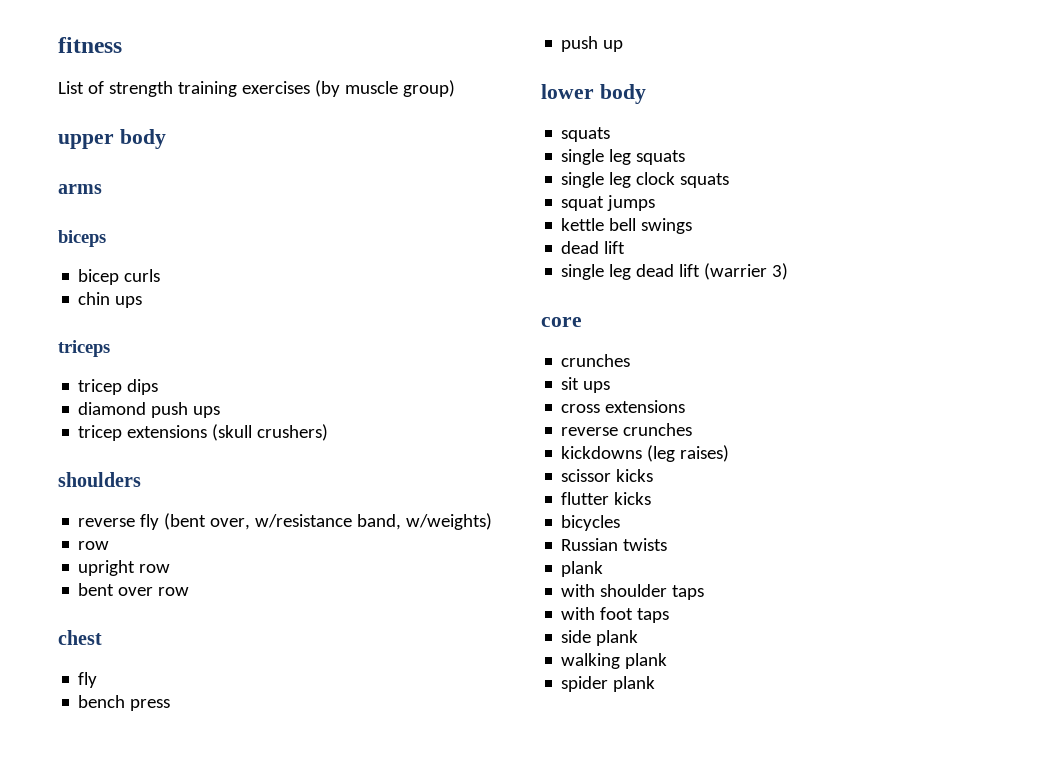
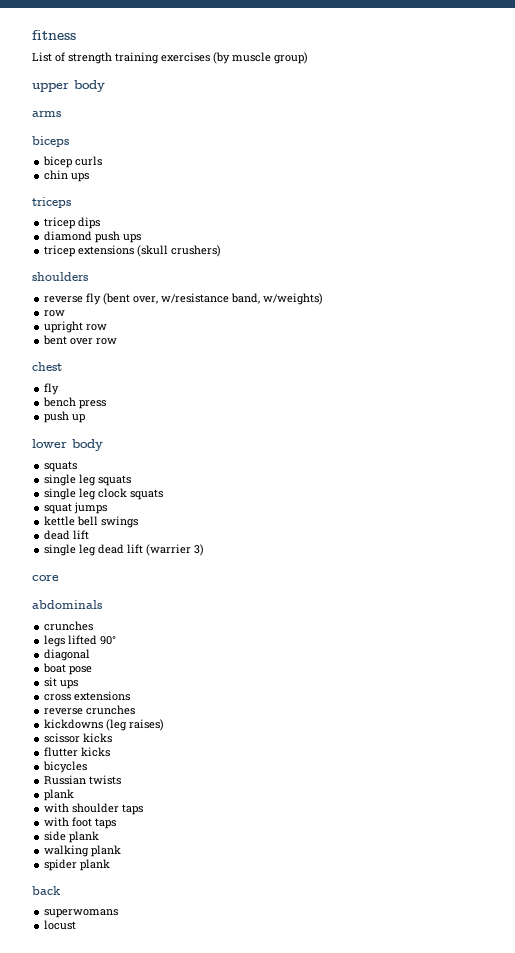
[561,354,631,367] // crunches -> [32,600,102,609] [44,621,94,631] [44,635,117,647] [44,649,91,661] [43,663,93,675] // abdominals // crunches // legs lifted 90° // diagonal // boat pose
(656, 684) none -> [32,886,61,895] [44,909,119,918] [44,920,77,930] // back // superwomans // locust

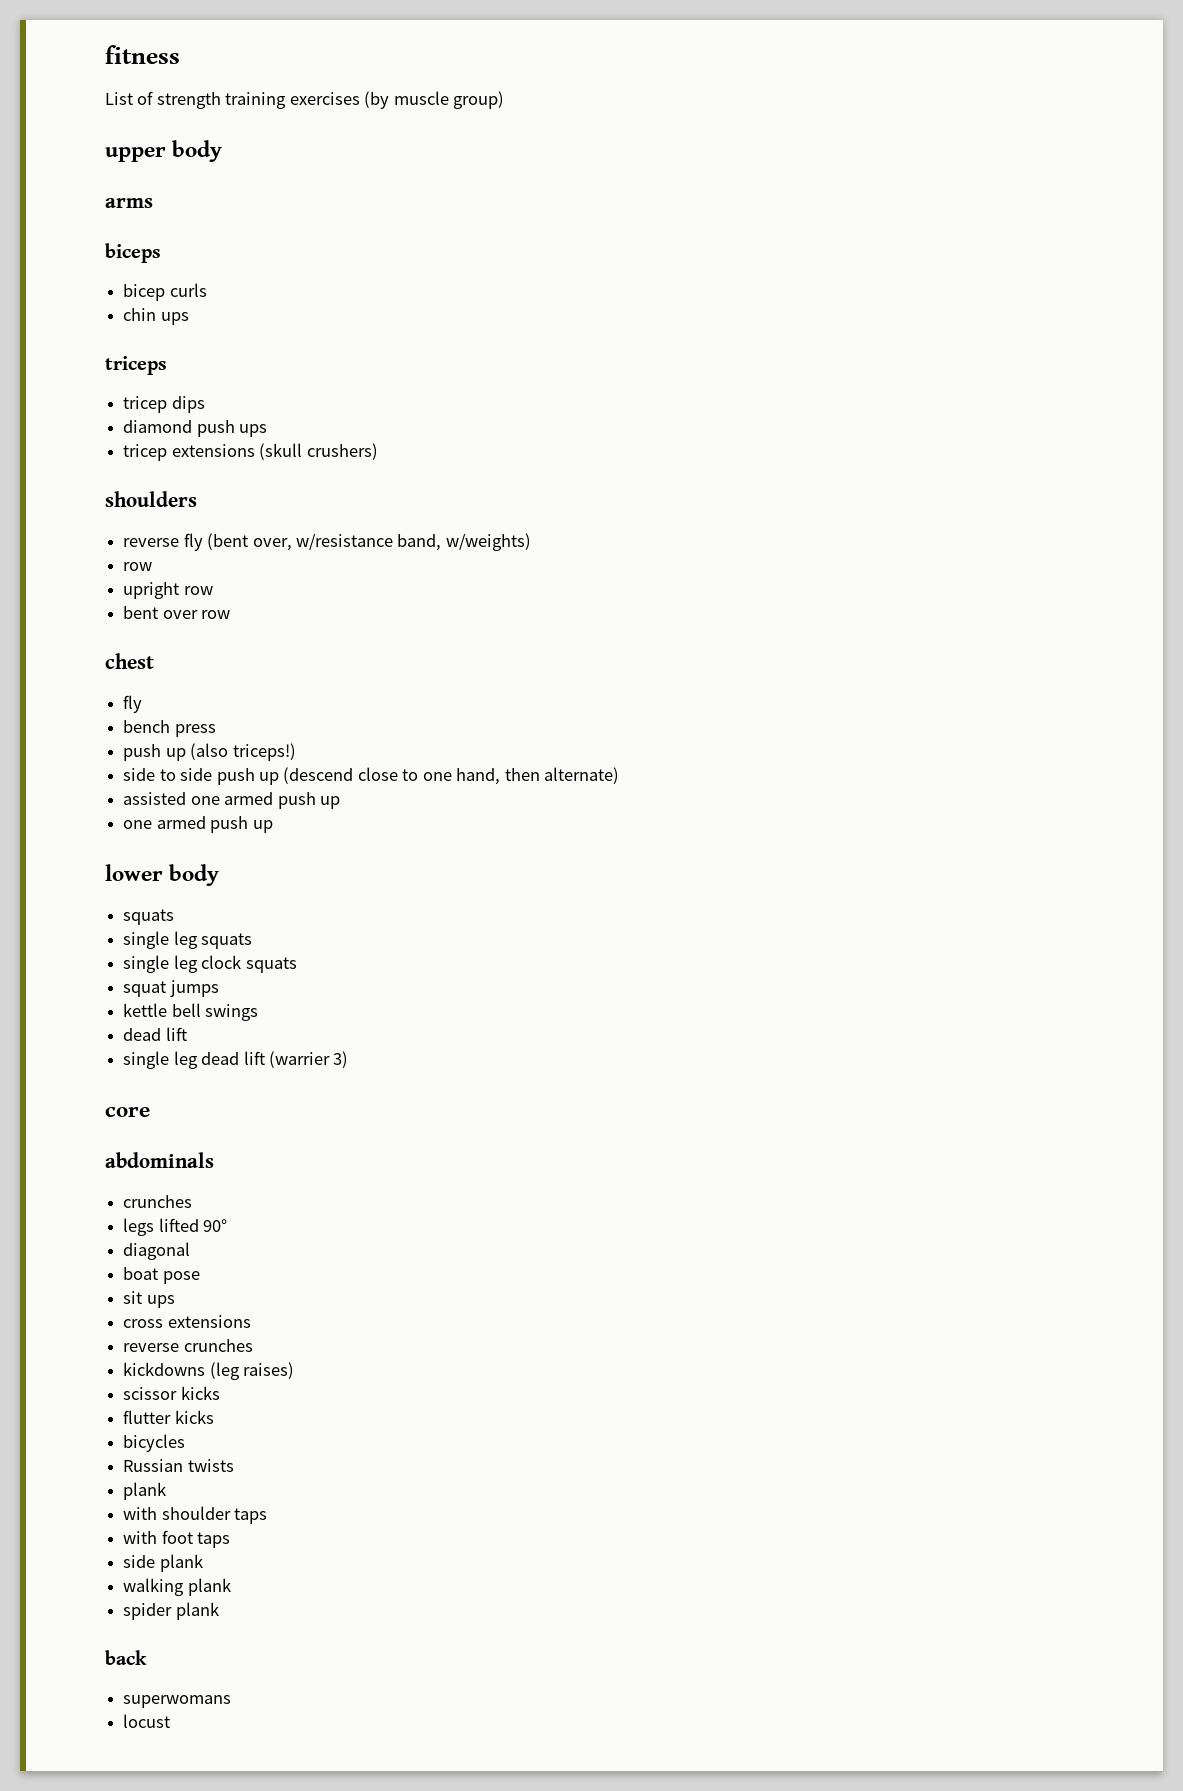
(86, 418) none -> [190,743,296,761] [123,767,620,785] [123,792,340,809] [123,816,273,833] (also triceps!) // side to side push up (descend close to one hand, then alternate) // assisted one armed push up // one armed push up

